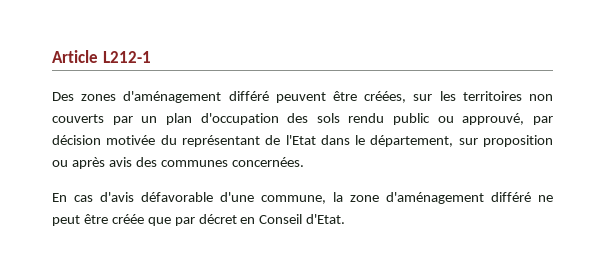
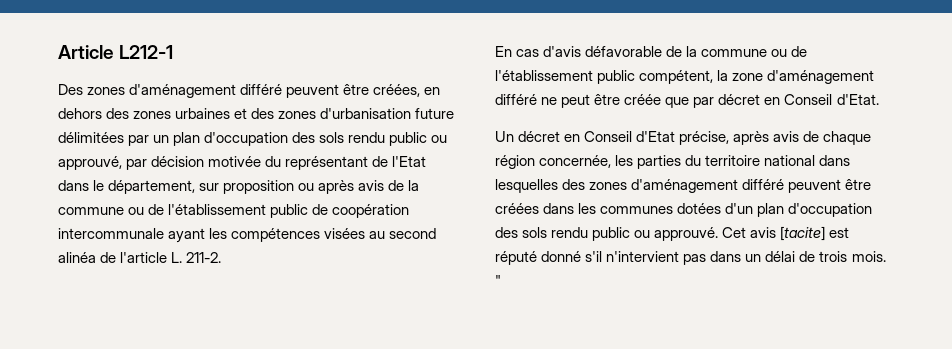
[413,91,553,101] [52,114,104,123] sur les territoires non couverts -> [424,87,441,95] [58,108,455,119] [58,132,124,143] en dehors des zones urbaines et des zones d'urbanisation future délimitées
[135,157,304,167] [52,192,326,204] des communes concernées. // En cas d'avis défavorable d'une commune, -> [388,180,420,191] [58,204,410,218] [58,228,437,243] [58,252,222,263] [495,46,808,57] [495,70,714,84] de la commune ou de l'établissement public de coopération intercommunale ayant les compétences visées au second alinéa de l'article L. 211-2. // En cas d'avis défavorable de la commune ou de l'établissement public compétent,
(346, 219) none -> [495,131,872,145] [495,155,851,169] [495,179,872,193] [495,203,873,217] [495,226,850,241] [495,251,886,265] [495,275,501,286] // Un décret en Conseil d'Etat précise, après avis de chaque région concernée, les parties du territoire national dans lesquelles des zones d'aménagement différé peuvent être créées dans les communes dotées d'un plan d'occupation des sols rendu public ou approuvé. Cet avis [tacite] est réputé donné s'il n'intervient pas dans un délai de trois mois. "

